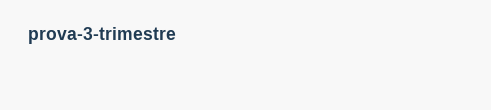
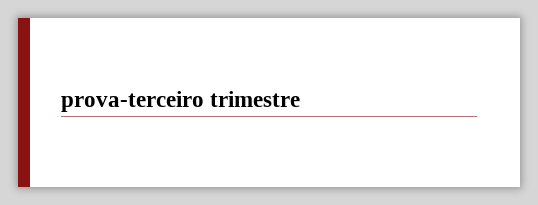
[28,27,176,44] prova-3-trimestre -> [61,91,301,112] prova-terceiro trimestre

